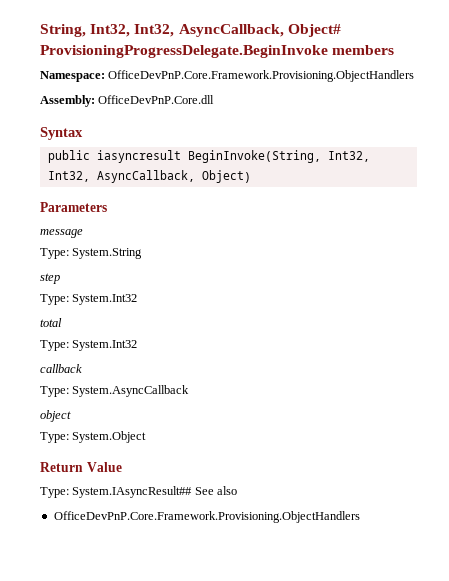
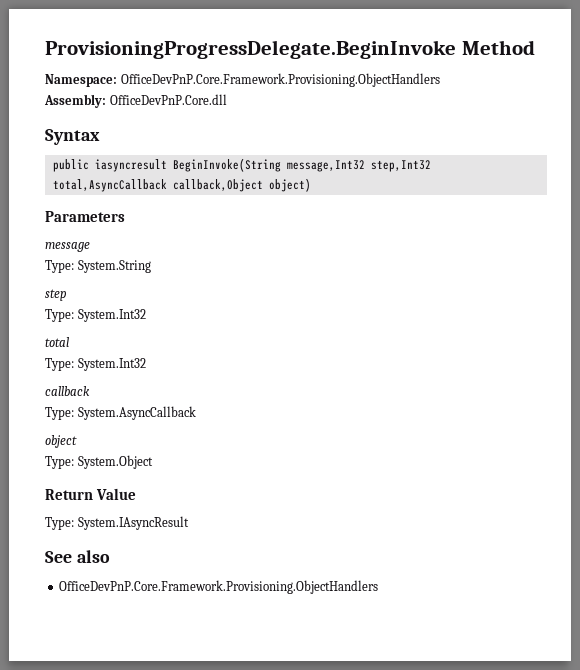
[40,24,341,37] [40,45,395,58] String, Int32, Int32, AsyncCallback, Object# ProvisioningProgressDelegate.BeginInvoke members -> [45,40,535,59] ProvisioningProgressDelegate.BeginInvoke Method
[187,150,370,163] [47,170,251,183] BeginInvoke(String, Int32, Int32, AsyncCallback, Object) -> [172,158,431,172] [52,178,311,192] BeginInvoke(String message,Int32 step,Int32 total,AsyncCallback callback,Object object)
[72,486,193,498] System.IAsyncResult## -> [77,516,189,530] System.IAsyncResult //

